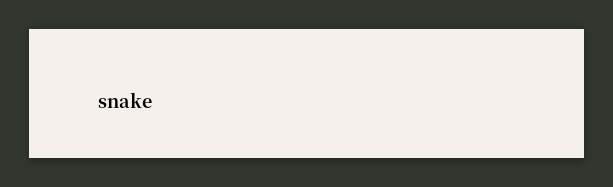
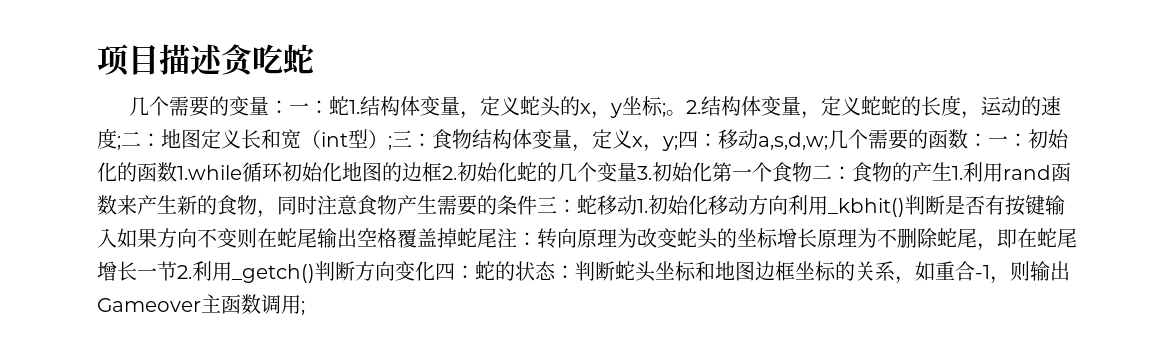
[98,92,152,108] snake -> [97,44,314,77] [128,95,1061,119] [97,128,1069,152] [97,162,1071,182] [97,195,1065,218] [97,228,1077,251] [97,261,1070,284] [97,294,305,315] 项目描述贪吃蛇 // 几个需要的变量：一：蛇1.结构体变量，定义蛇头的x，y坐标;。2.结构体变量，定义蛇蛇的长度，运动的速度;二：地图定义长和宽（int型）;三：食物结构体变量，定义x，y;四：移动a,s,d,w;几个需要的函数：一：初始化的函数1.while循环初始化地图的边框2.初始化蛇的几个变量3.初始化第一个食物二：食物的产生1.利用rand函数来产生新的食物，同时注意食物产生需要的条件三：蛇移动1.初始化移动方向利用_kbhit()判断是否有按键输入如果方向不变则在蛇尾输出空格覆盖掉蛇尾注：转向原理为改变蛇头的坐标增长原理为不删除蛇尾，即在蛇尾增长一节2.利用_getch()判断方向变化四：蛇的状态：判断蛇头坐标和地图边框坐标的关系，如重合-1，则输出Gameover主函数调用;

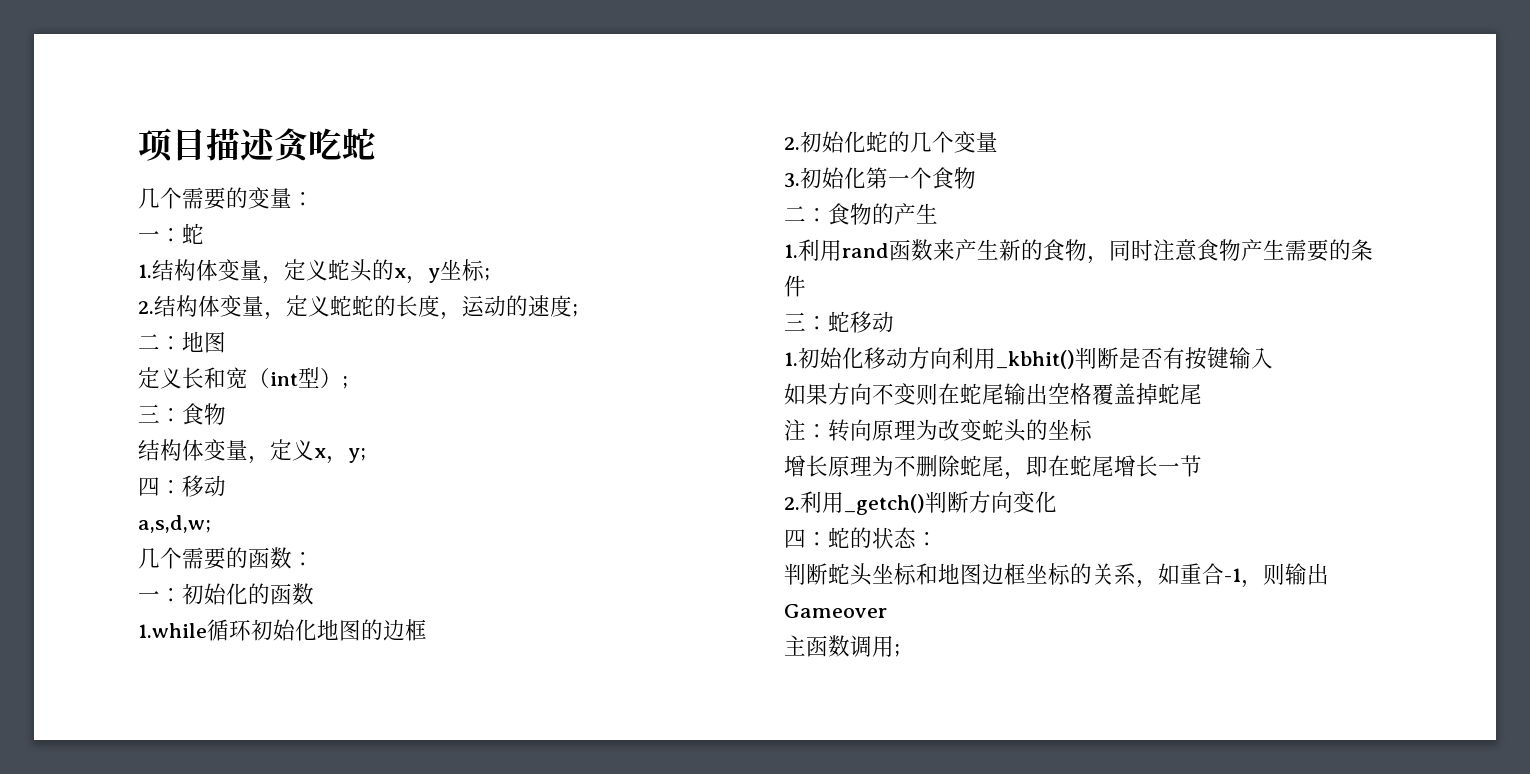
(289, 107) none -> (314, 199) //
(349, 105) none -> (204, 233) //
[665,110,686,116] 。 -> (490, 274) //
(121, 143) none -> (578, 310) //
(201, 139) none -> (226, 342) //
(392, 143) none -> (348, 382) //
(472, 139) none -> (226, 414) //
(678, 143) none -> (366, 455) //
(758, 139) none -> (226, 486) //
(828, 141) none -> (211, 524) //
(988, 140) none -> (314, 559) //
(177, 172) none -> (314, 594) //
(442, 172) none -> (427, 630) //
(637, 171) none -> (998, 141) //
(812, 172) none -> (976, 178) //
(952, 171) none -> (938, 213) //
(537, 205) none -> (806, 286) //
(637, 205) none -> (894, 322) //
(117, 238) none -> (1273, 358) //
(497, 238) none -> (1202, 394) //
(778, 238) none -> (1093, 430) //
(177, 271) none -> (1202, 466) //
(435, 271) none -> (1057, 502) //
(575, 272) none -> (938, 539) //
(201, 305) none -> (887, 611) //

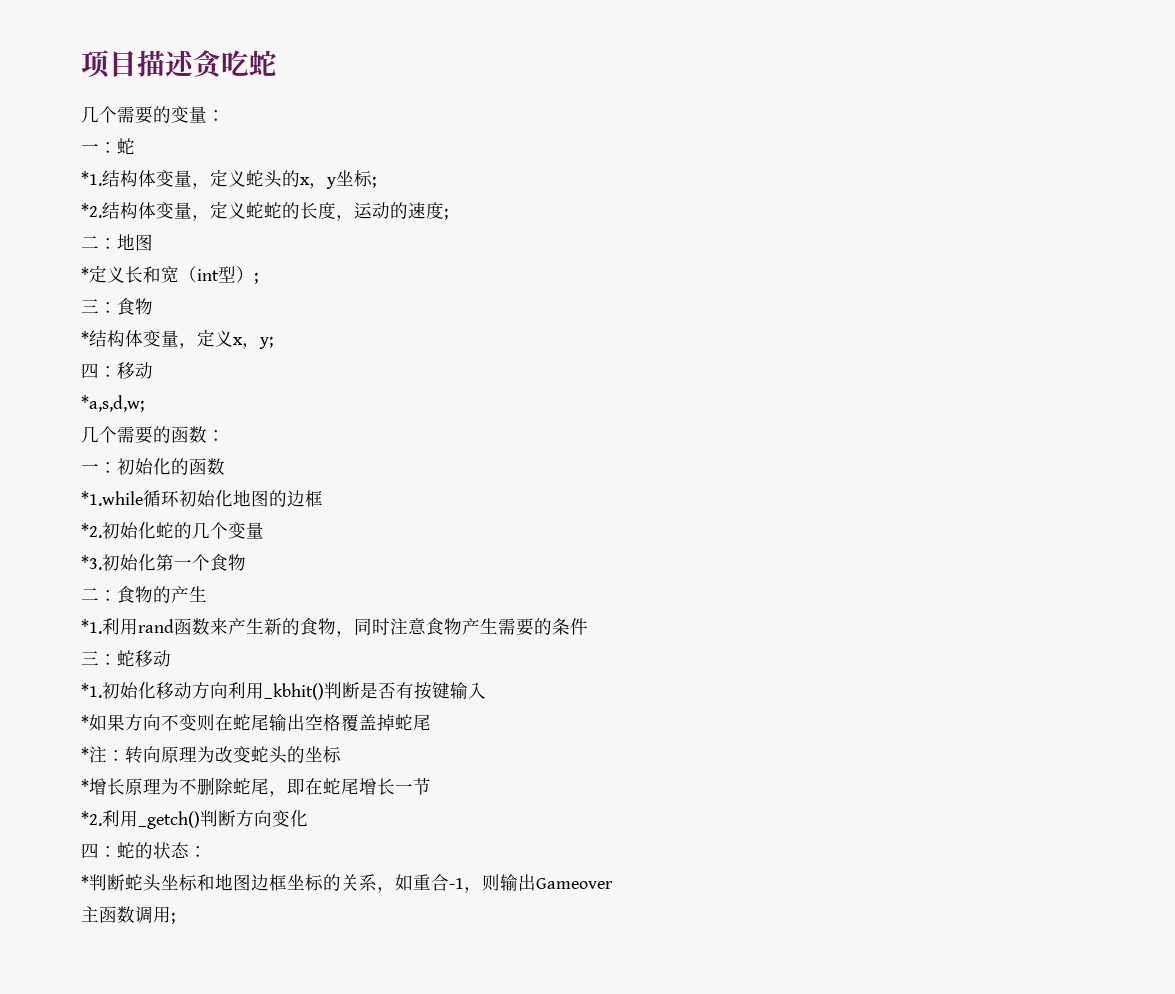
[138,264,152,278] 1. -> [81,171,102,186] *1.
[138,301,154,314] 2. -> [81,203,102,218] *2.
(226, 342) none -> [81,267,89,281] *
(226, 414) none -> [81,331,89,345] *
[138,515,211,533] a,s,d,w; -> [81,395,144,412] *a,s,d,w;
[138,623,207,638] 1.while -> [81,491,143,506] *1.while
[784,137,800,150] 2. -> [81,523,102,538] *2.
[784,173,800,188] 3. -> [81,555,102,570] *3.
[784,244,798,258] 1. -> [81,619,102,634] *1.
[784,352,798,366] 1. -> [81,683,102,698] *1.
(1273, 358) none -> [81,715,89,729] *
(1202, 394) none -> [81,747,89,761] *
(1093, 430) none -> [81,779,89,793] *
[784,497,800,510] 2. -> [81,811,102,826] *2.
(938, 539) none -> [81,875,89,889] *

